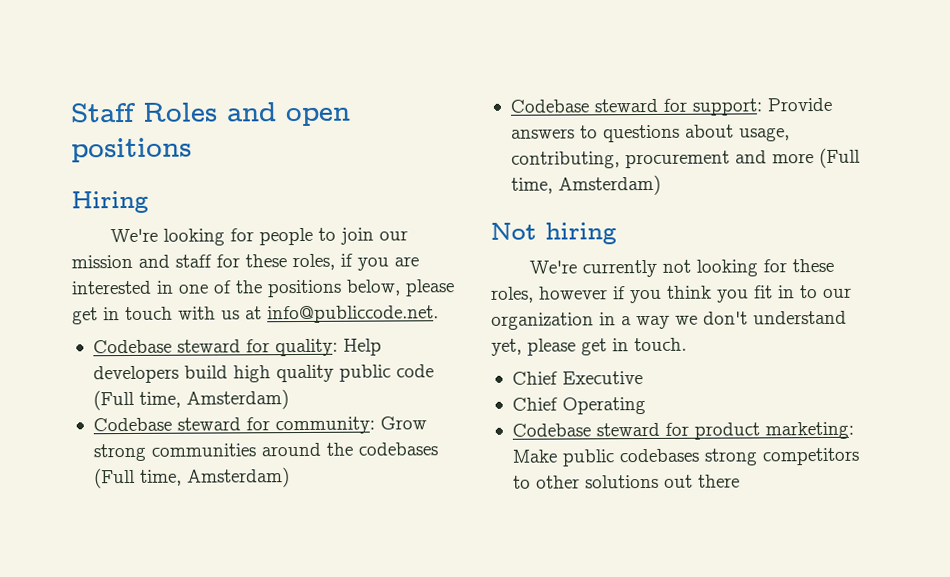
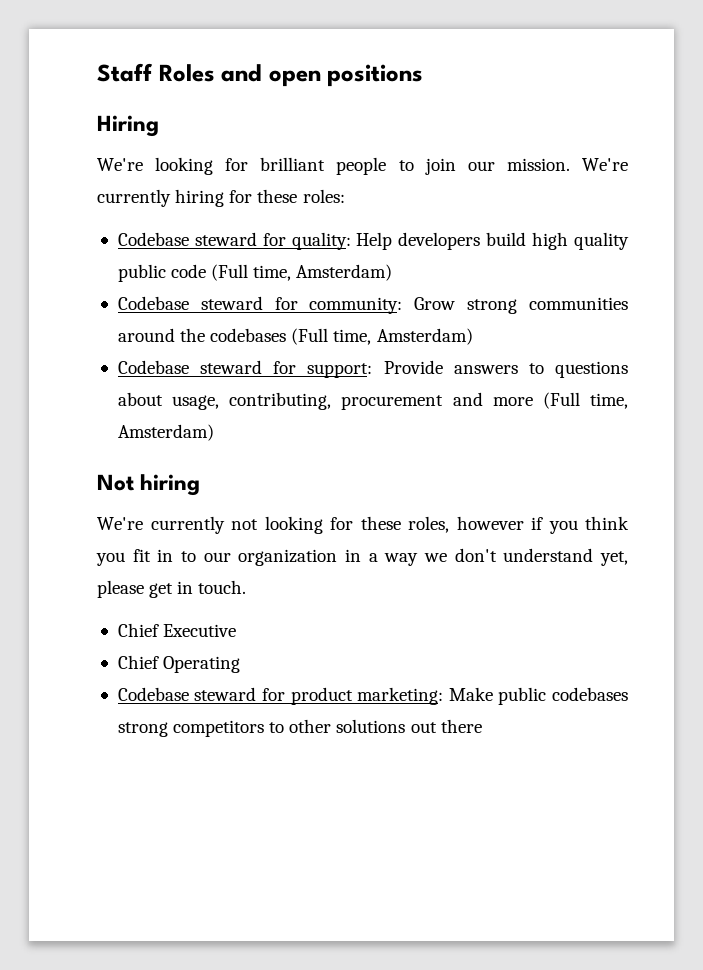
(255, 235) none -> [260,157,326,171] brilliant
[71,253,419,271] [71,279,455,298] [72,305,439,325] mission and staff for these roles, if you are interested in one of the positions below, please get in touch with us at info@publiccode.net. -> [506,158,628,171] [97,189,345,207] mission. We're currently hiring for these roles:

